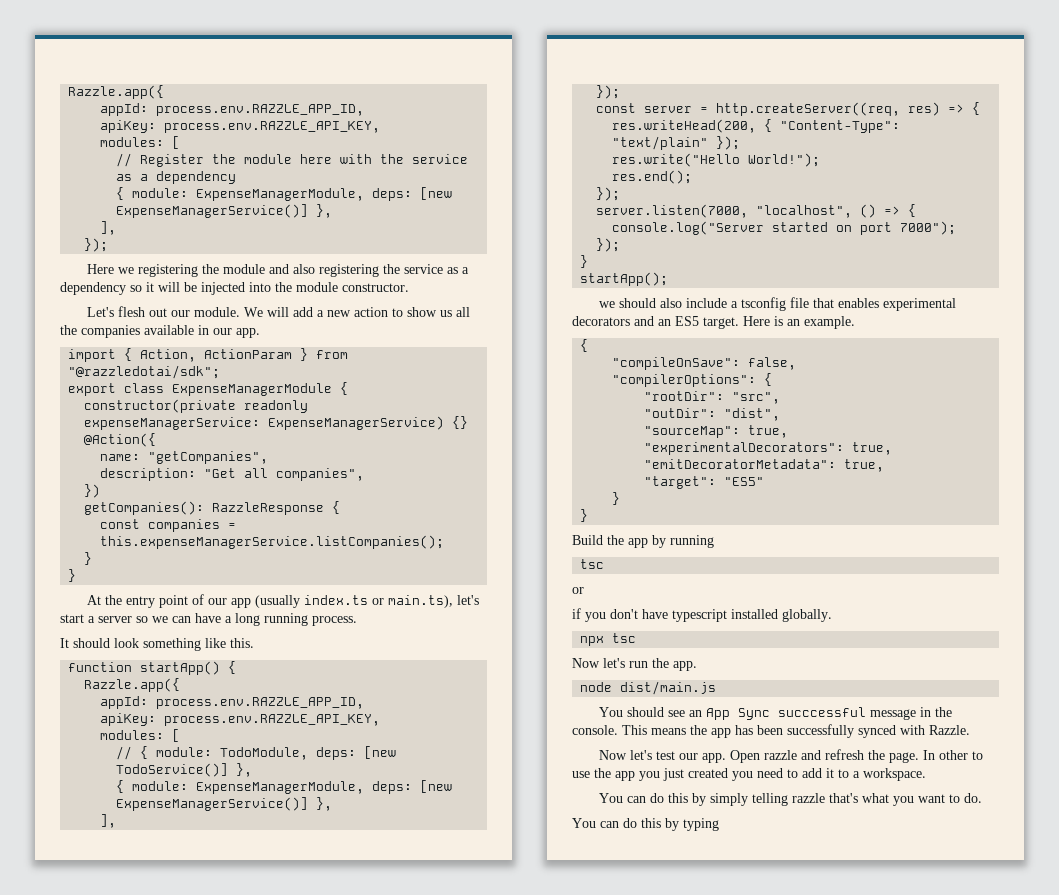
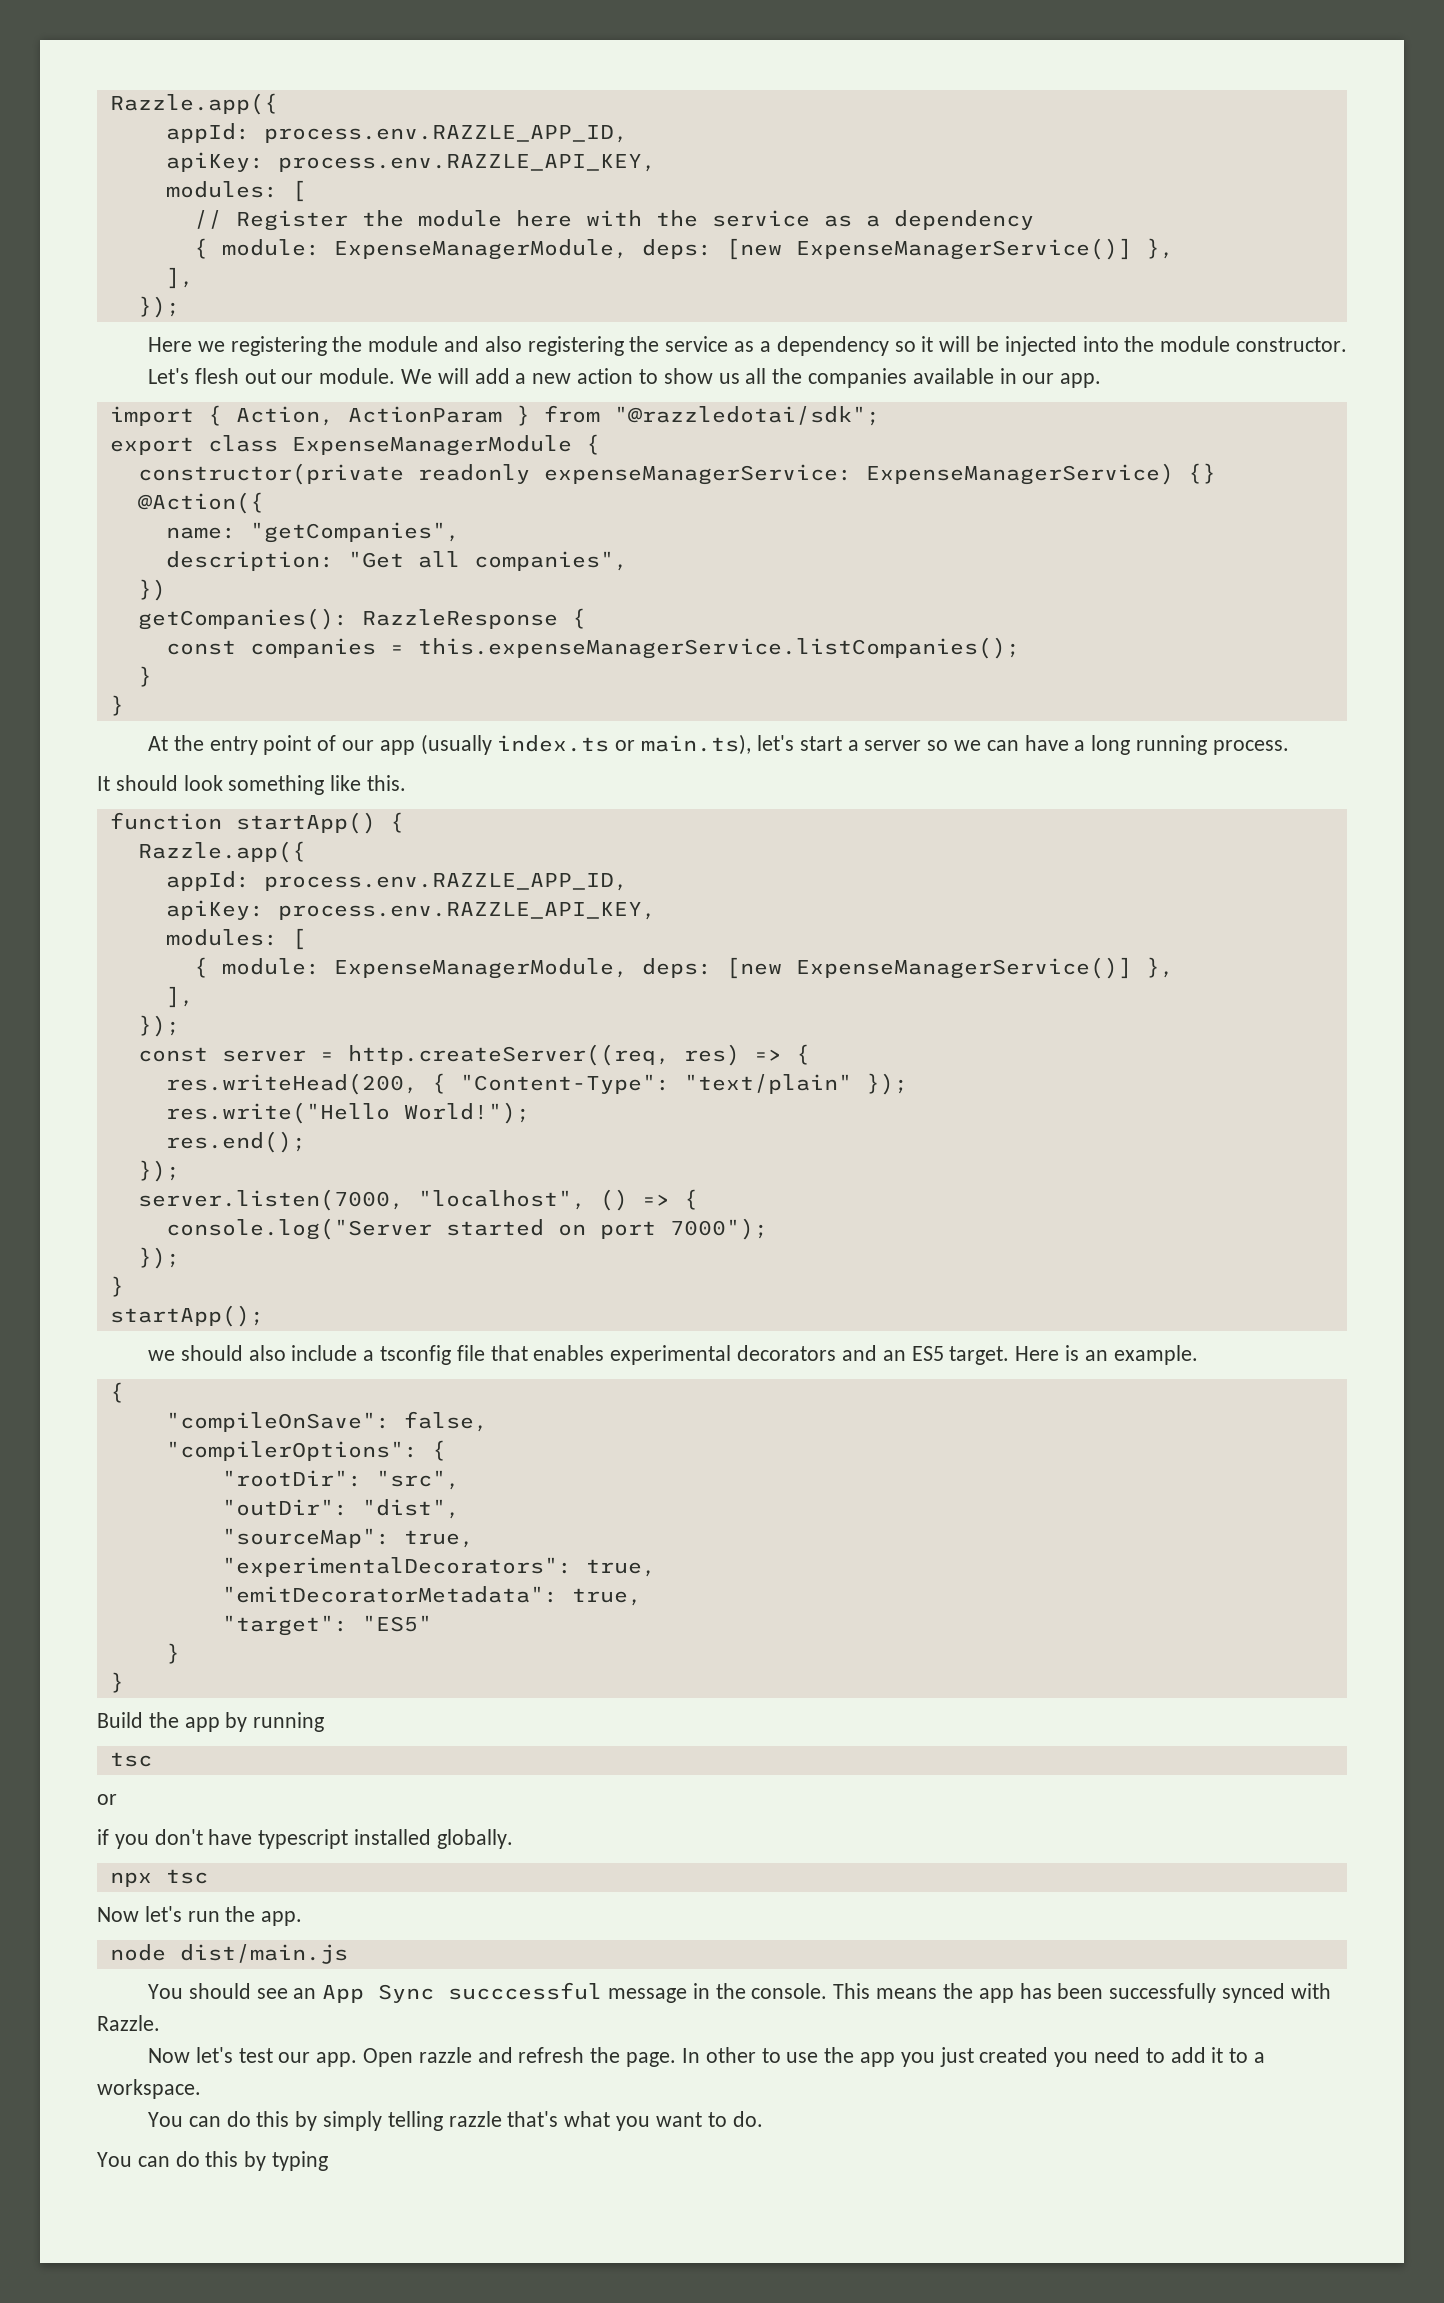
[116,746,397,760] [116,763,253,777] // // { module: TodoModule, deps: [new TodoService()] }, -> (306, 939) none

